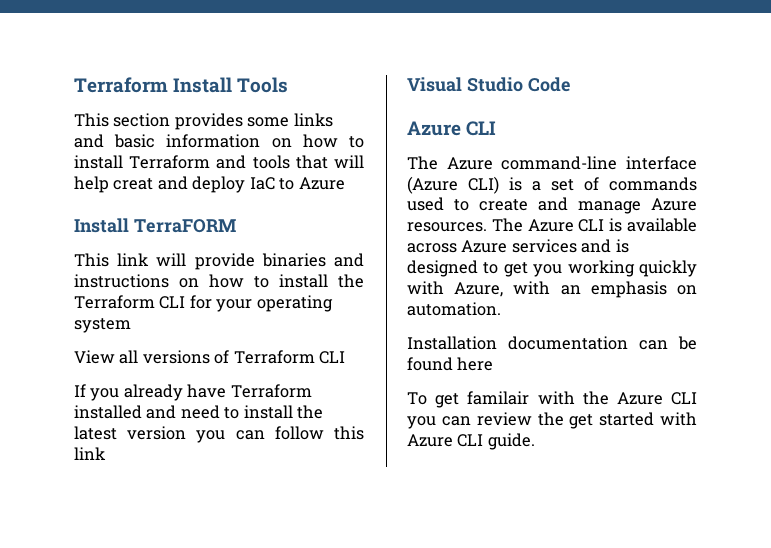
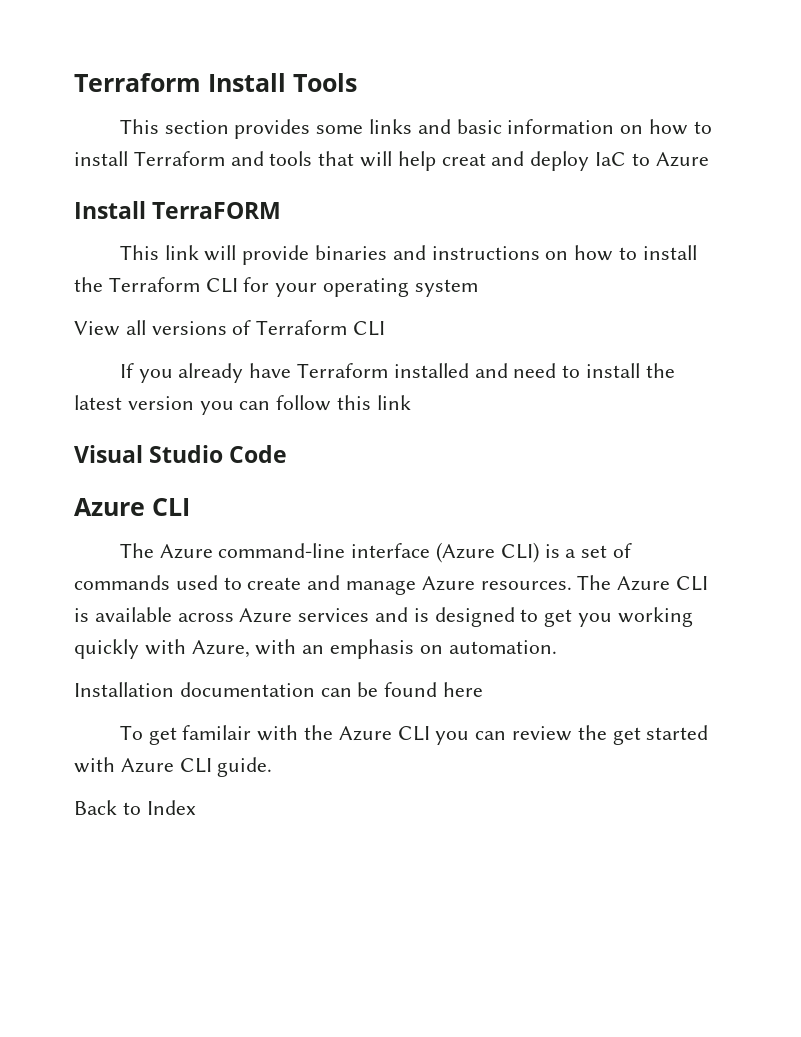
(535, 441) none -> [74,800,196,815] // Back to Index

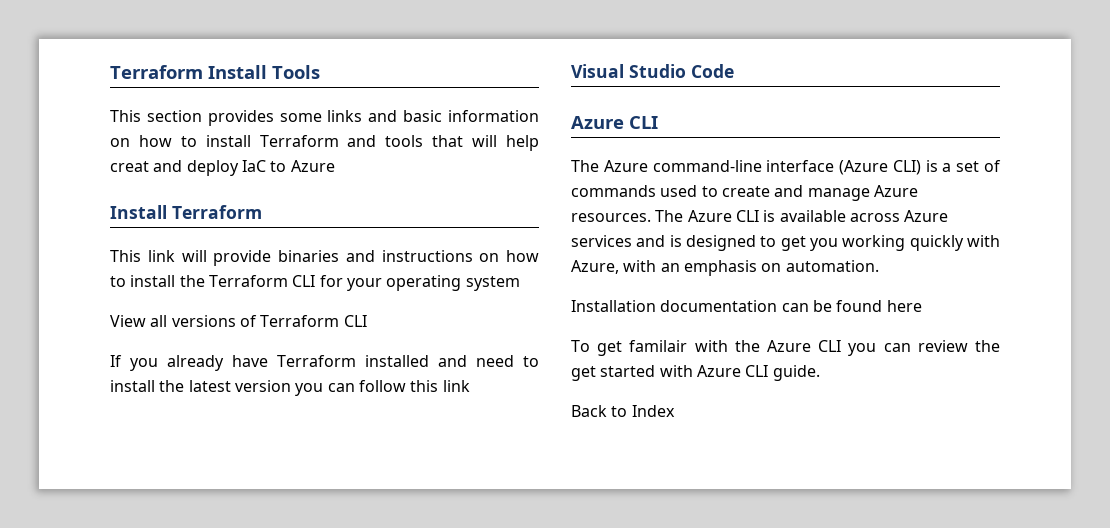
[152,202,282,219] TerraFORM -> [172,205,262,219] Terraform

